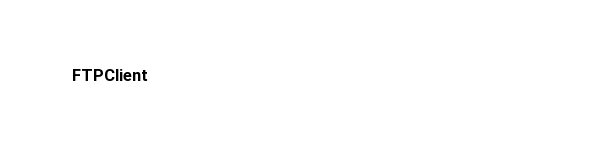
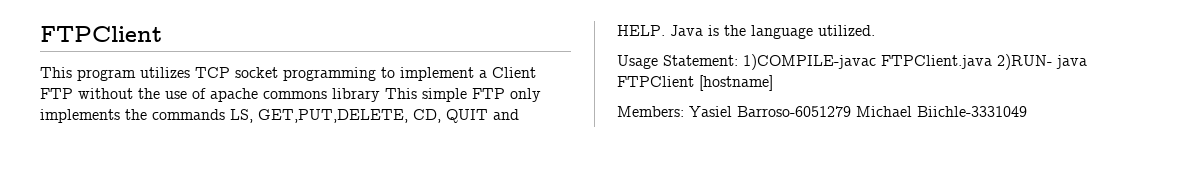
[72,69,148,81] FTPClient -> [40,26,162,42] [40,67,536,81] [40,88,541,102] [40,109,519,123] [617,25,875,39] [617,54,1087,70] [617,75,773,91] [617,106,1027,117] FTPClient // This program utilizes TCP socket programming to implement a Client FTP without the use of apache commons library This simple FTP only implements the commands LS, GET,PUT,DELETE, CD, QUIT and HELP. Java is the language utilized. // Usage Statement: 1)COMPILE-javac FTPClient.java 2)RUN- java FTPClient [hostname] // Members: Yasiel Barroso-6051279 Michael Biichle-3331049

